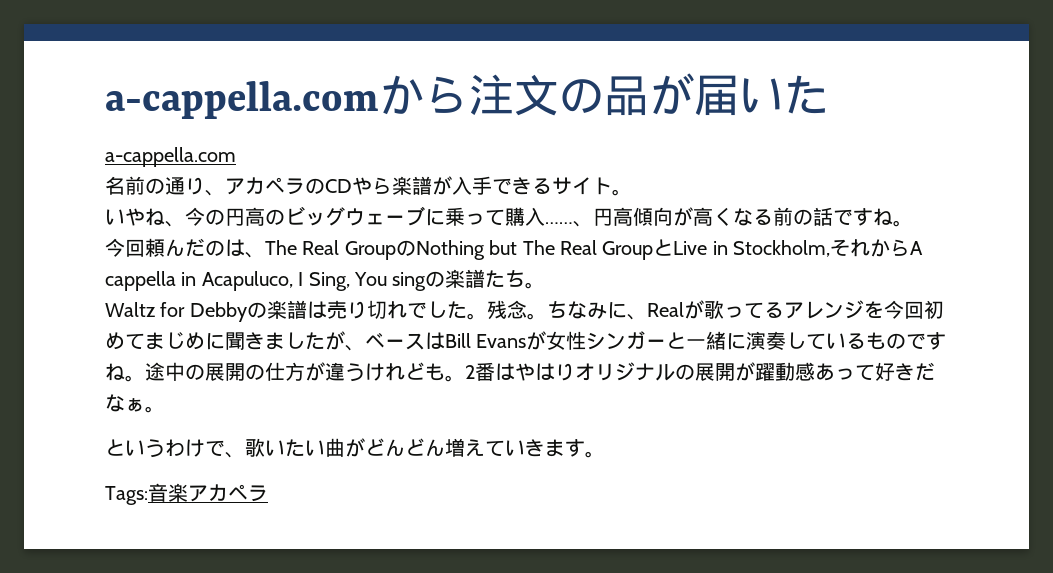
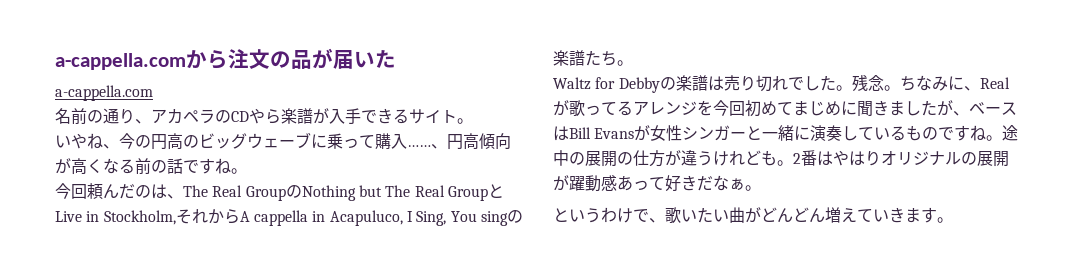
[105,483,268,505] // Tags:音楽アカペラ -> (953, 220) none

